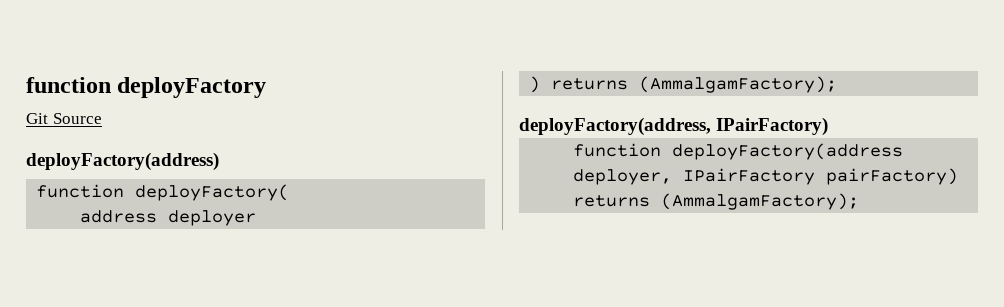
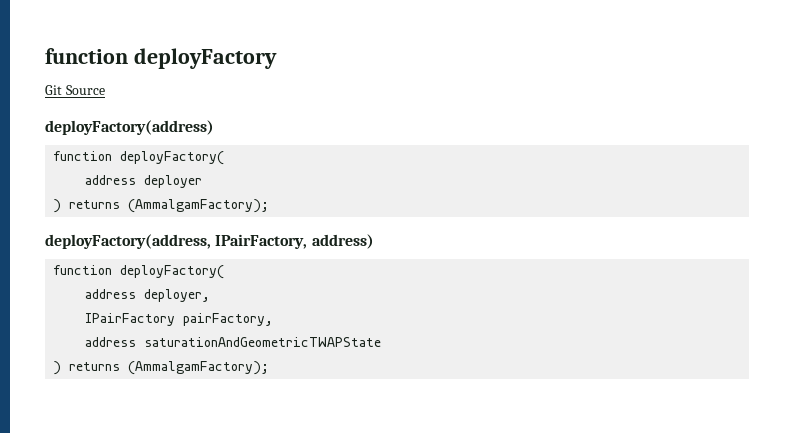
[716,117,829,136] [573,143,904,160] IPairFactory) // function deployFactory(address -> [215,234,374,249] [53,265,225,279] [85,289,137,299] IPairFactory, address) // function deployFactory( // address
[683,168,959,185] IPairFactory pairFactory) -> [85,313,274,326] [85,337,382,347] [53,361,62,375] // IPairFactory pairFactory, // address saturationAndGeometricTWAPState // )

